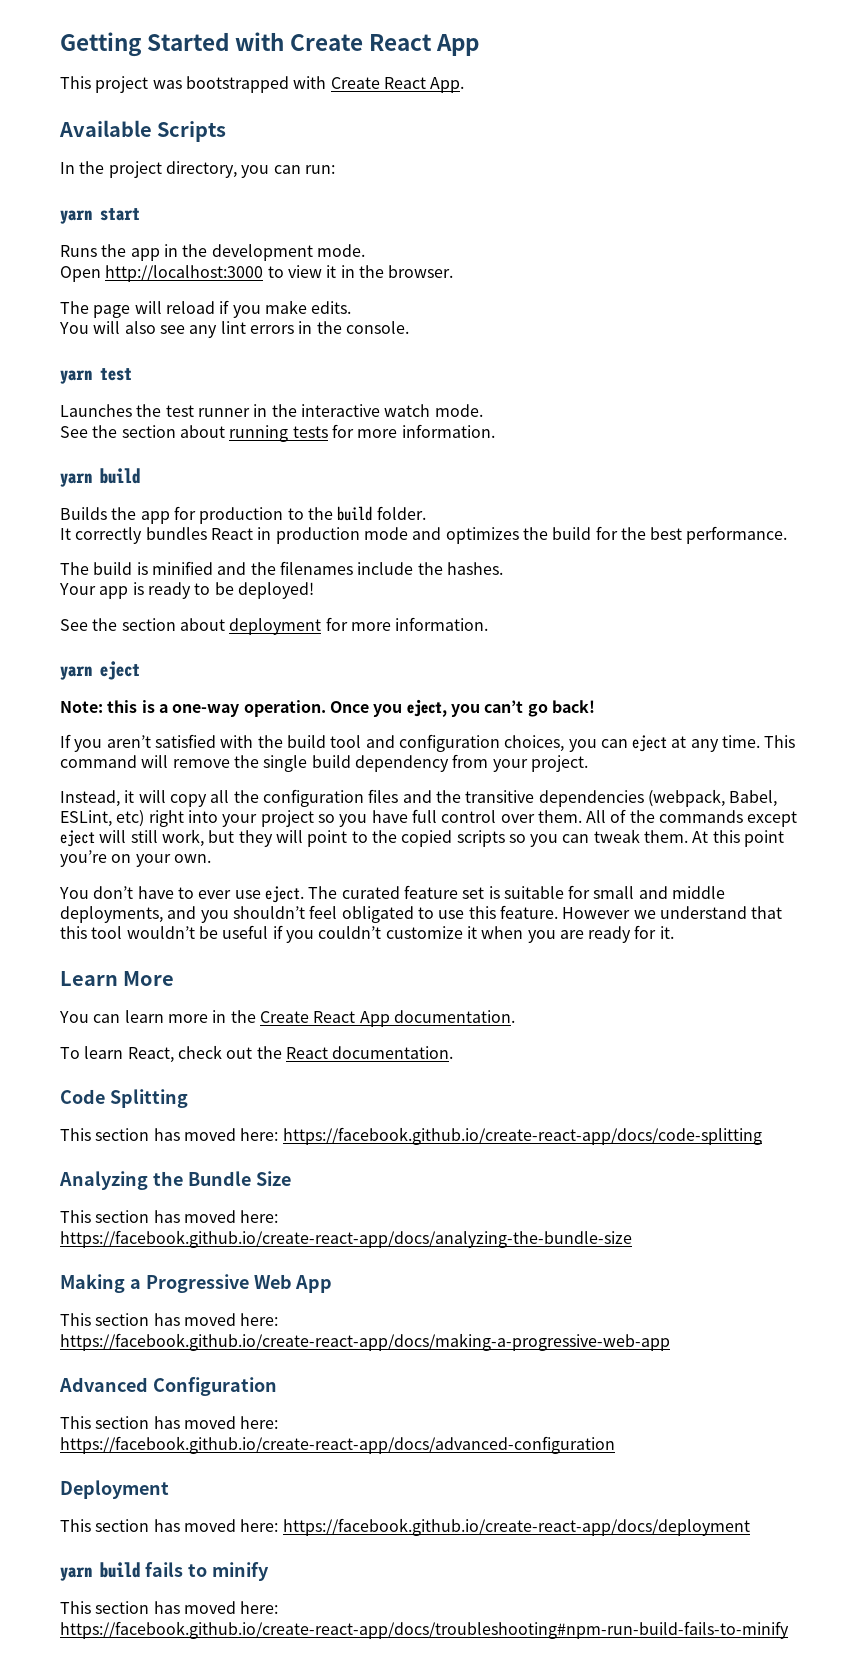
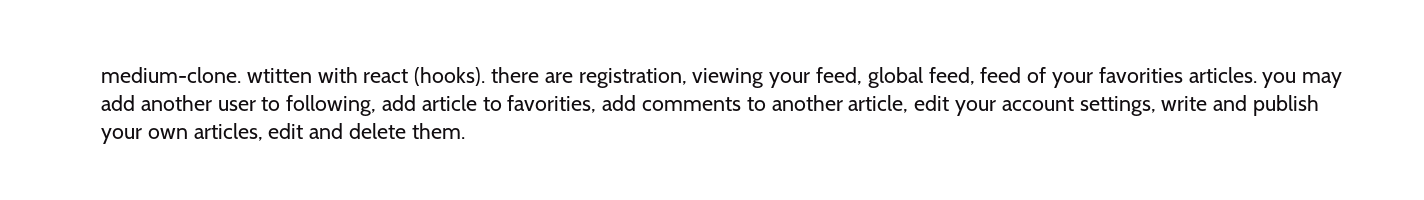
[60,32,480,57] [60,76,465,93] [59,120,227,142] [60,161,335,178] [60,208,140,224] [60,244,365,261] [60,265,454,282] [60,300,352,318] [59,321,409,338] [60,368,132,384] [60,404,483,417] [60,424,495,442] [60,468,140,487] [60,506,426,524] [60,526,788,544] [60,561,503,575] [59,582,314,599] [60,617,489,635] [60,661,140,680] [60,699,595,717] [60,734,796,752] [60,754,588,772] [60,789,778,807] [60,809,798,827] [60,829,785,847] [60,850,211,867] [59,885,726,903] [60,905,783,923] [60,925,674,943] [60,971,175,986] [59,1010,515,1027] [60,1045,454,1063] [60,1089,188,1108] [60,1127,762,1145] [59,1171,291,1190] [60,1210,279,1223] [60,1230,632,1248] [60,1274,333,1293] [60,1313,279,1326] [60,1333,670,1351] [59,1377,277,1396] [60,1416,279,1429] [60,1436,615,1454] [60,1480,169,1499] [60,1518,750,1536] [60,1562,269,1581] [60,1601,279,1614] [60,1621,789,1639] Getting Started with Create React App // This project was bootstrapped with Create React App. // Available Scripts // In the project directory, you can run: // yarn start // Runs the app in the development mode. // Open http://localhost:3000 to view it in the browser. // The page will reload if you make edits. // You will also see any lint errors in the console. // yarn test // Launches the test runner in the interactive watch mode. // See the section about running tests for more information. // yarn build // Builds the app for production to the build folder. // It correctly bundles React in production mode and optimizes the build for the best performance. // The build is minified and the filenames include the hashes. // Your app is ready to be deployed! // See the section about deployment for more information. // yarn eject // Note: this is a one-way operation. Once you eject, you can’t go back! // If you aren’t satisfied with the build tool and configuration choices, you can eject at any time. This command will remove the single build dependency from your project. // Instead, it will copy all the configuration files and the transitive dependencies (webpack, Babel, ESLint, etc) right into your project so you have full control over them. All of the commands except eject will still work, but they will point to the copied scripts so you can tweak them. At this point you’re on your own. // You don’t have to ever use eject. The curated feature set is suitable for small and middle deployments, and you shouldn’t feel obligated to use this feature. However we understand that this tool wouldn’t be useful if you couldn’t customize it when you are ready for it. // Learn More // You can learn more in the Create React App documentation. // To learn React, check out the React documentation. // Code Splitting // This section has moved here: https://facebook.github.io/create-react-app/docs/code-splitting // Analyzing the Bundle Size // This section has moved here: https://facebook.github.io/create-react-app/docs/analyzing-the-bundle-size // Making a Progressive Web App // This section has moved here: https://facebook.github.io/create-react-app/docs/making-a-progressive-web-app // Advanced Configuration // This section has moved here: https://facebook.github.io/create-react-app/docs/advanced-configuration // Deployment // This section has moved here: https://facebook.github.io/create-react-app/docs/deployment // yarn build fails to minify // This section has moved here: https://facebook.github.io/create-react-app/docs/troubleshooting#npm-run-build-fails-to-minify -> [101,67,1343,88] [101,95,1320,116] [101,123,465,144] medium-clone. wtitten with react (hooks). there are registration, viewing your feed, global feed, feed of your favorities articles. you may add another user to following, add article to favorities, add comments to another article, edit your account settings, write and publish your own articles, edit and delete them.

